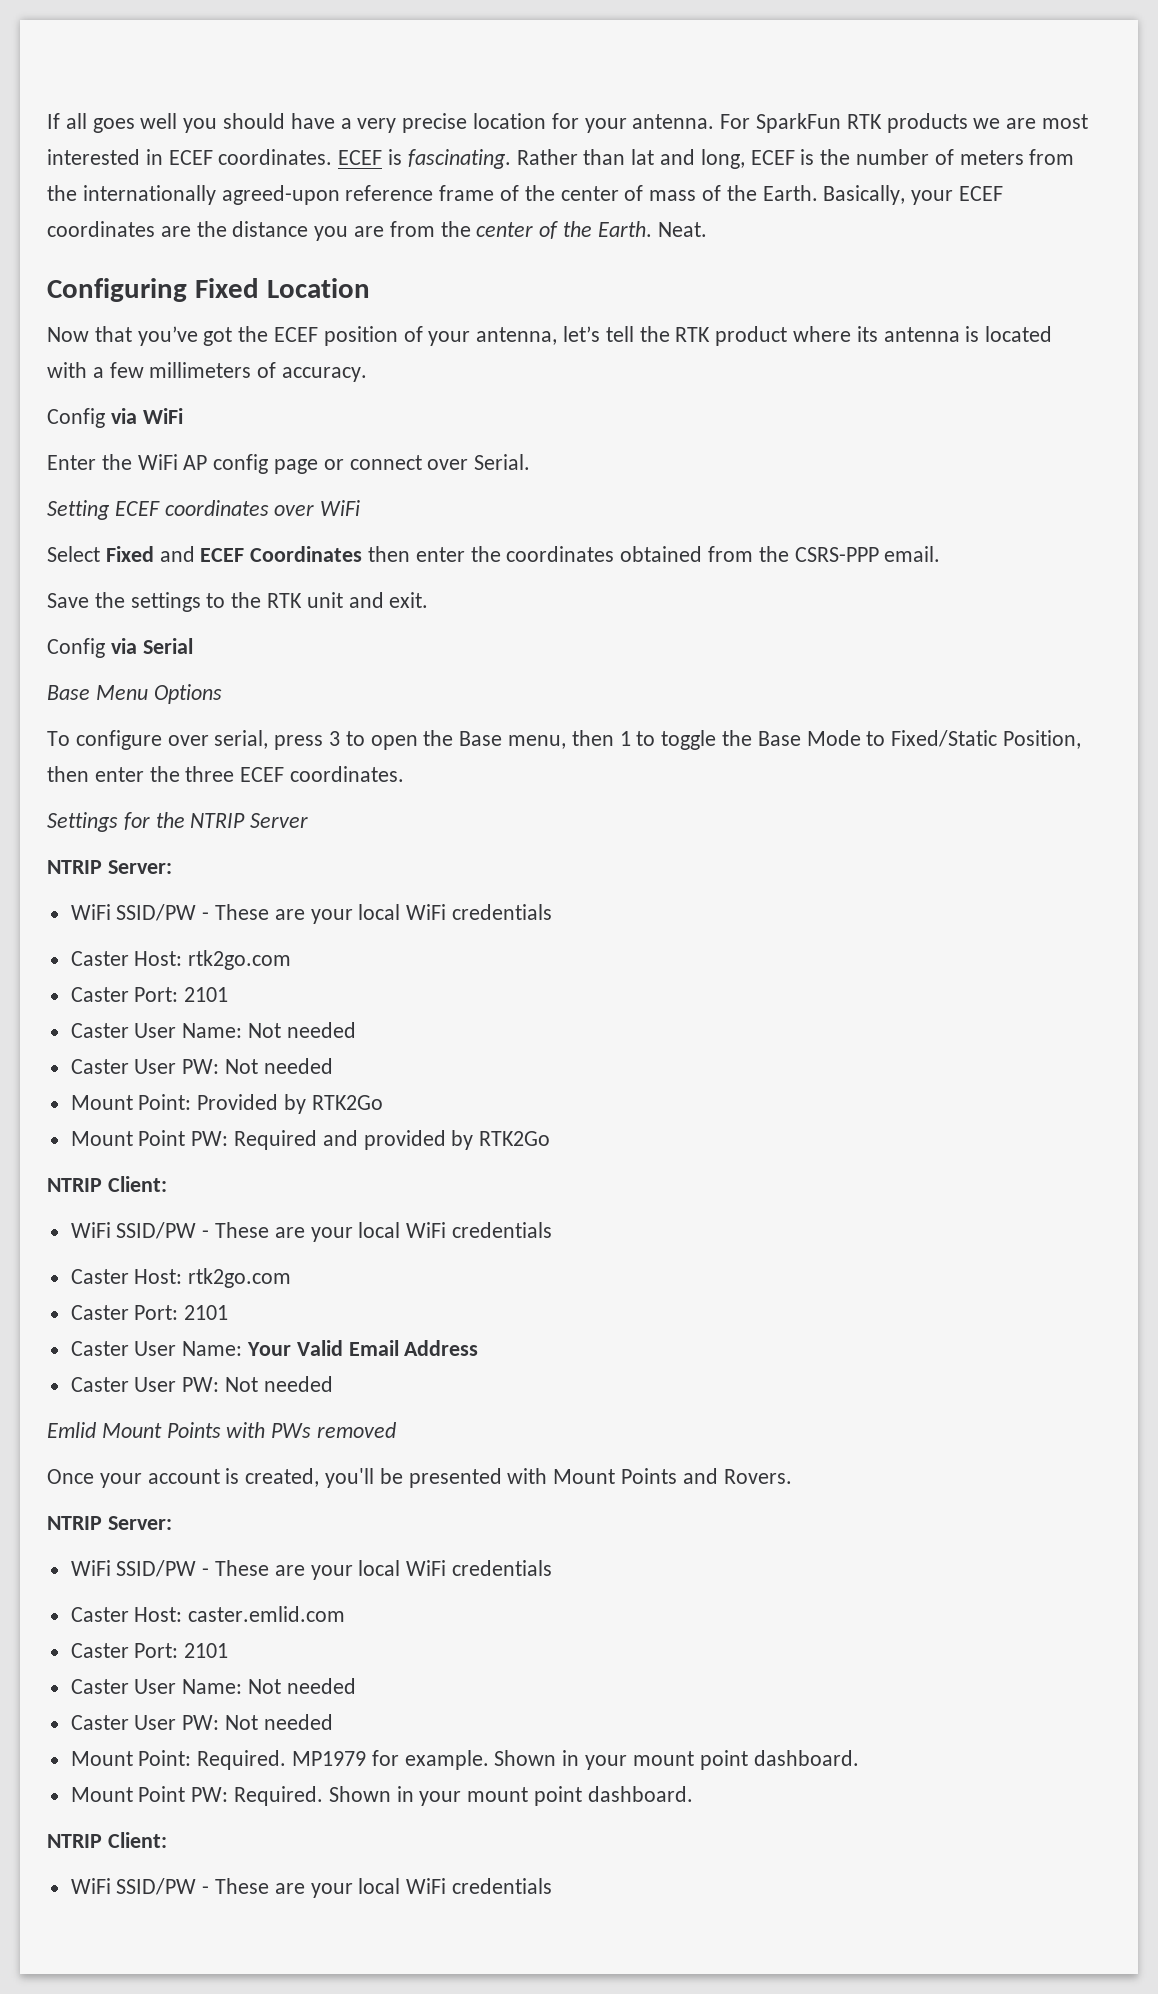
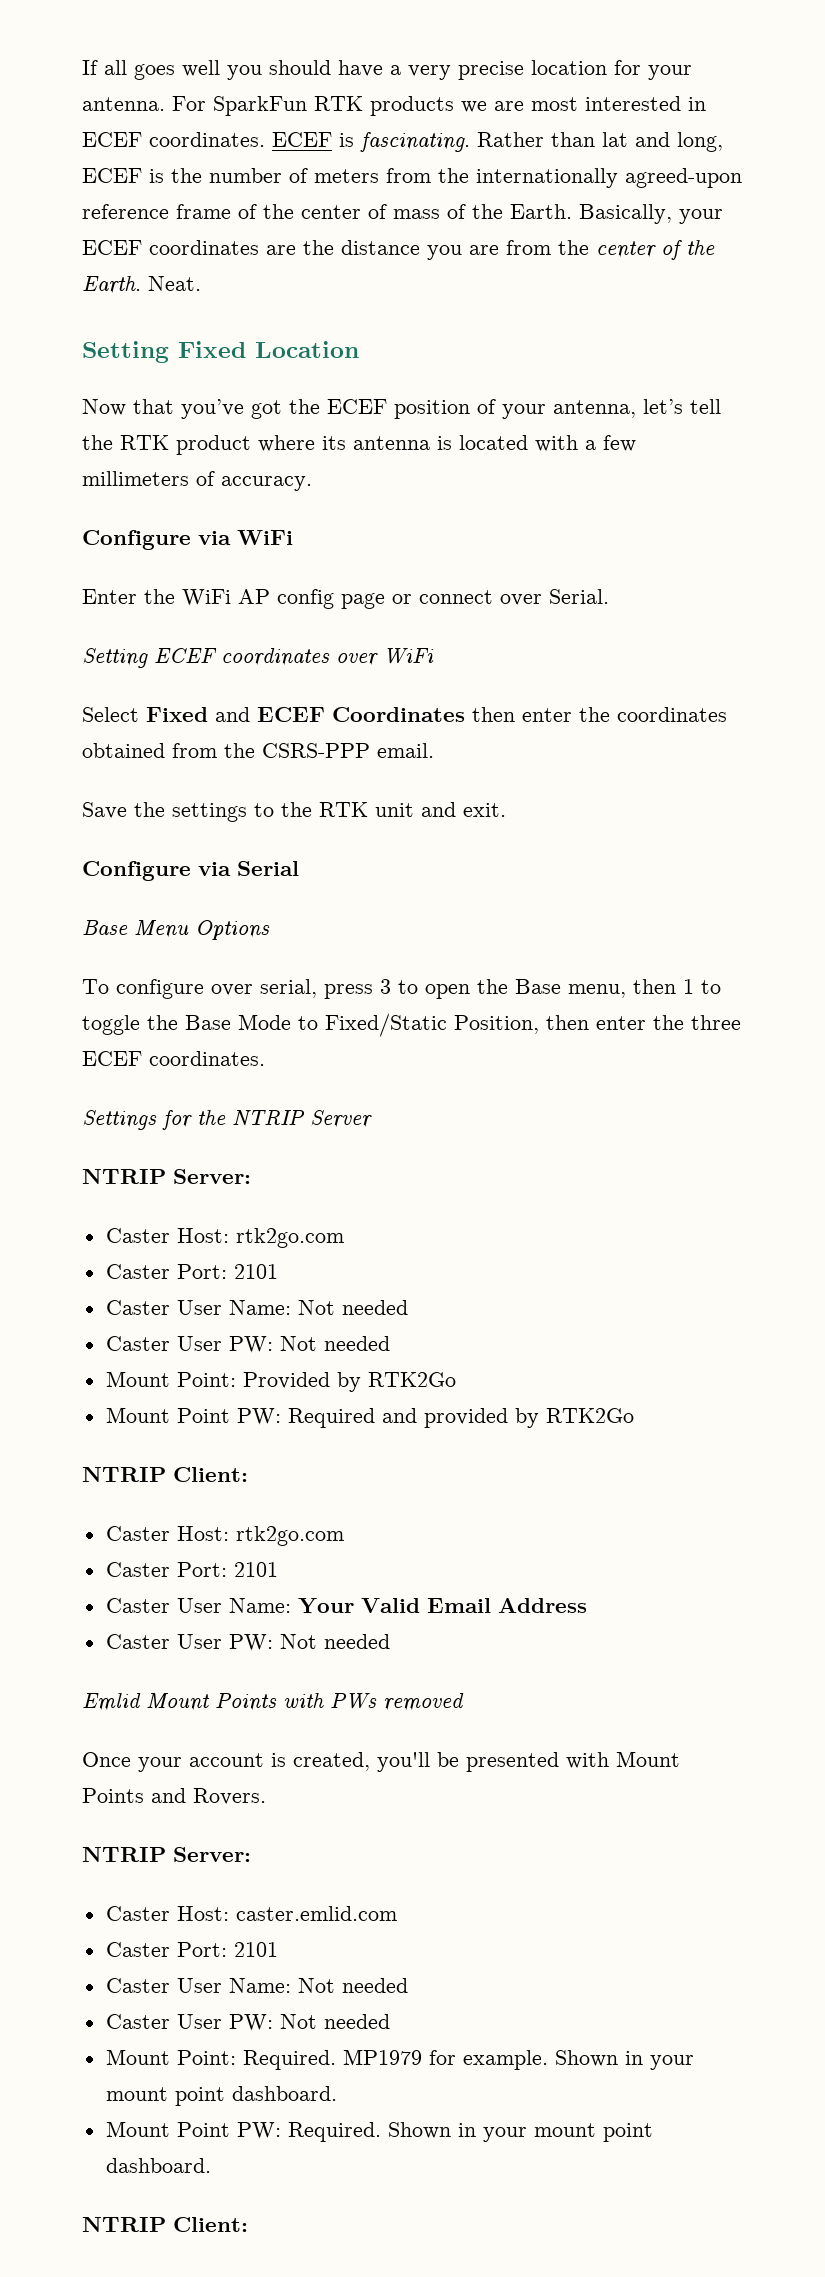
[47,278,187,302] Configuring -> [82,341,169,363] Setting
[47,408,105,428] Config -> [82,530,191,550] Configure
[47,638,105,658] Config -> [82,861,191,881] Configure
[70,904,553,924] // WiFi SSID/PW - These are your local WiFi credentials -> (251, 1176) none
[70,1222,553,1242] // WiFi SSID/PW - These are your local WiFi credentials -> (248, 1474) none
[70,1560,553,1580] // WiFi SSID/PW - These are your local WiFi credentials -> (251, 1854) none
[70,1878,553,1898] // WiFi SSID/PW - These are your local WiFi credentials -> (248, 2224) none

